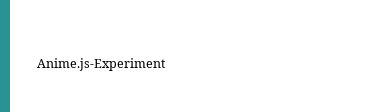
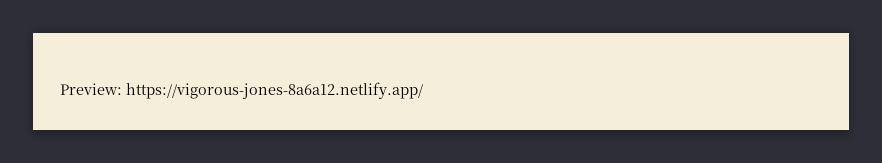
[37,58,166,71] Anime.js-Experiment -> [60,82,423,99] Preview: https://vigorous-jones-8a6a12.netlify.app/

